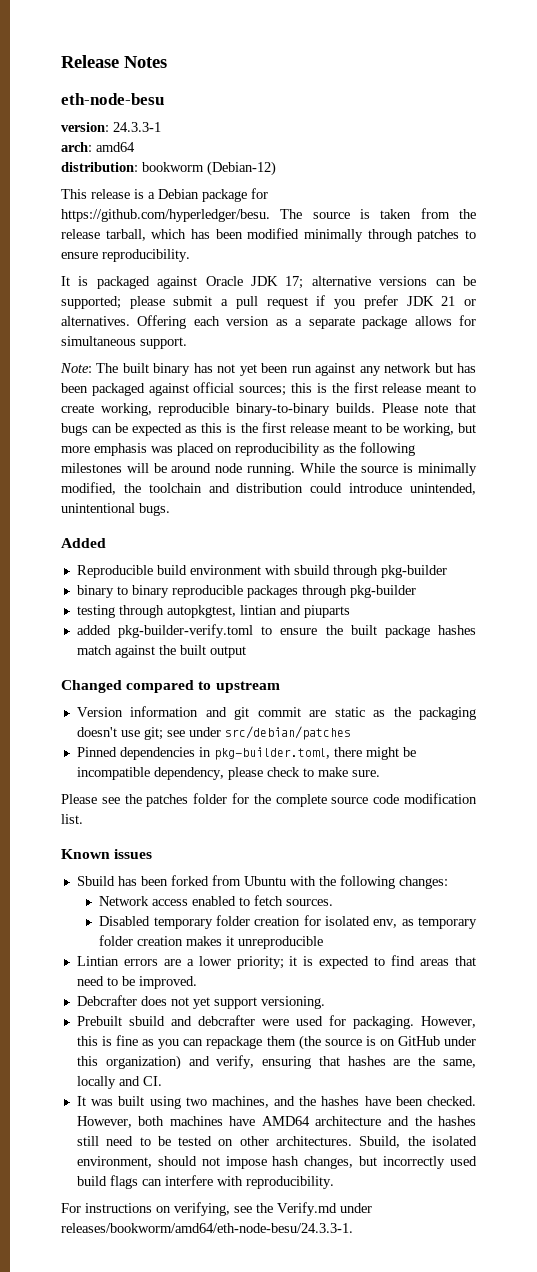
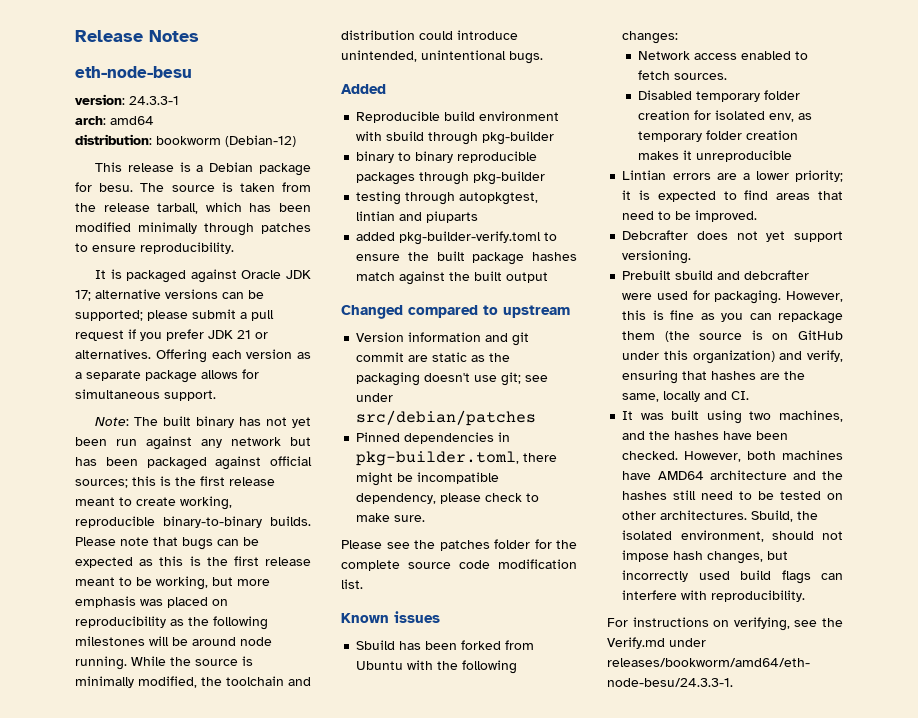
[61,209,270,222] https://github.com/hyperledger/besu. -> [99,183,134,192] besu.

